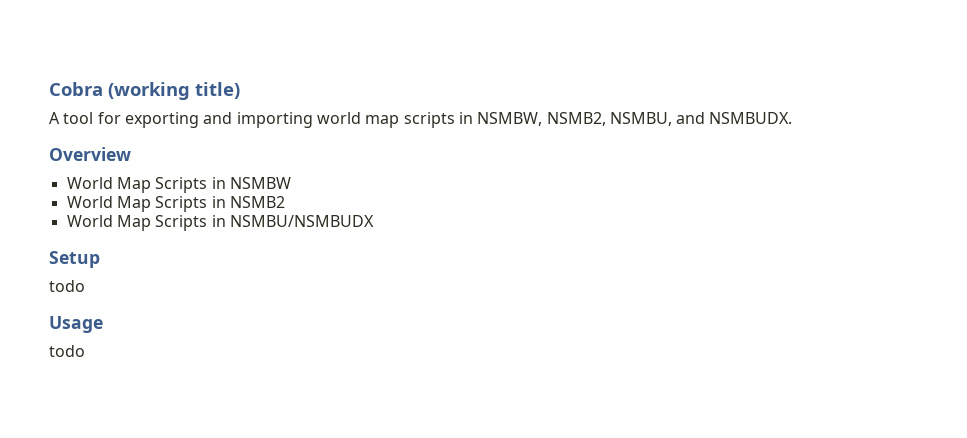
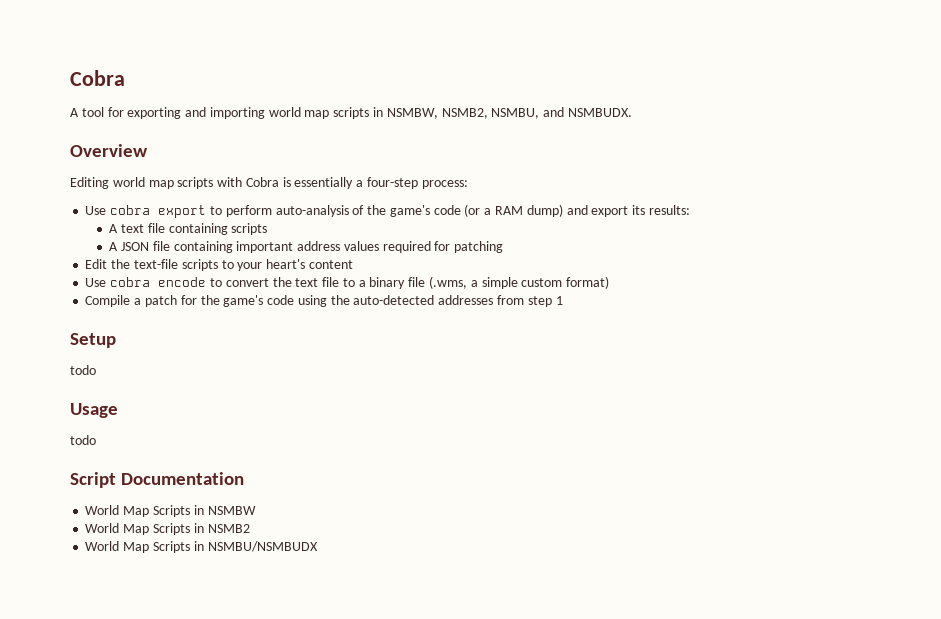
[49,82,240,100] Cobra (working title) -> [70,70,125,86] Cobra
(131, 154) none -> [70,177,468,189] [85,204,690,218] [109,223,268,235] [109,241,504,253] [85,259,353,271] [85,276,610,289] [85,295,563,307] [70,333,116,348] [70,365,96,375] [70,403,118,418] [70,435,96,445] [70,472,245,488] // Editing world map scripts with Cobra is essentially a four-step process: // Use cobra export to perform auto-analysis of the game's code (or a RAM dump) and export its results: // A text file containing scripts // A JSON file containing important address values required for patching // Edit the text-file scripts to your heart's content // Use cobra encode to convert the text file to a binary file (.wms, a simple custom format) // Compile a patch for the game's code using the auto-detected addresses from step 1 // Setup // todo // Usage // todo // Script Documentation
[49,251,100,268] [49,280,85,292] [49,316,103,333] [49,345,85,357] // Setup // todo // Usage // todo -> (318, 546) none

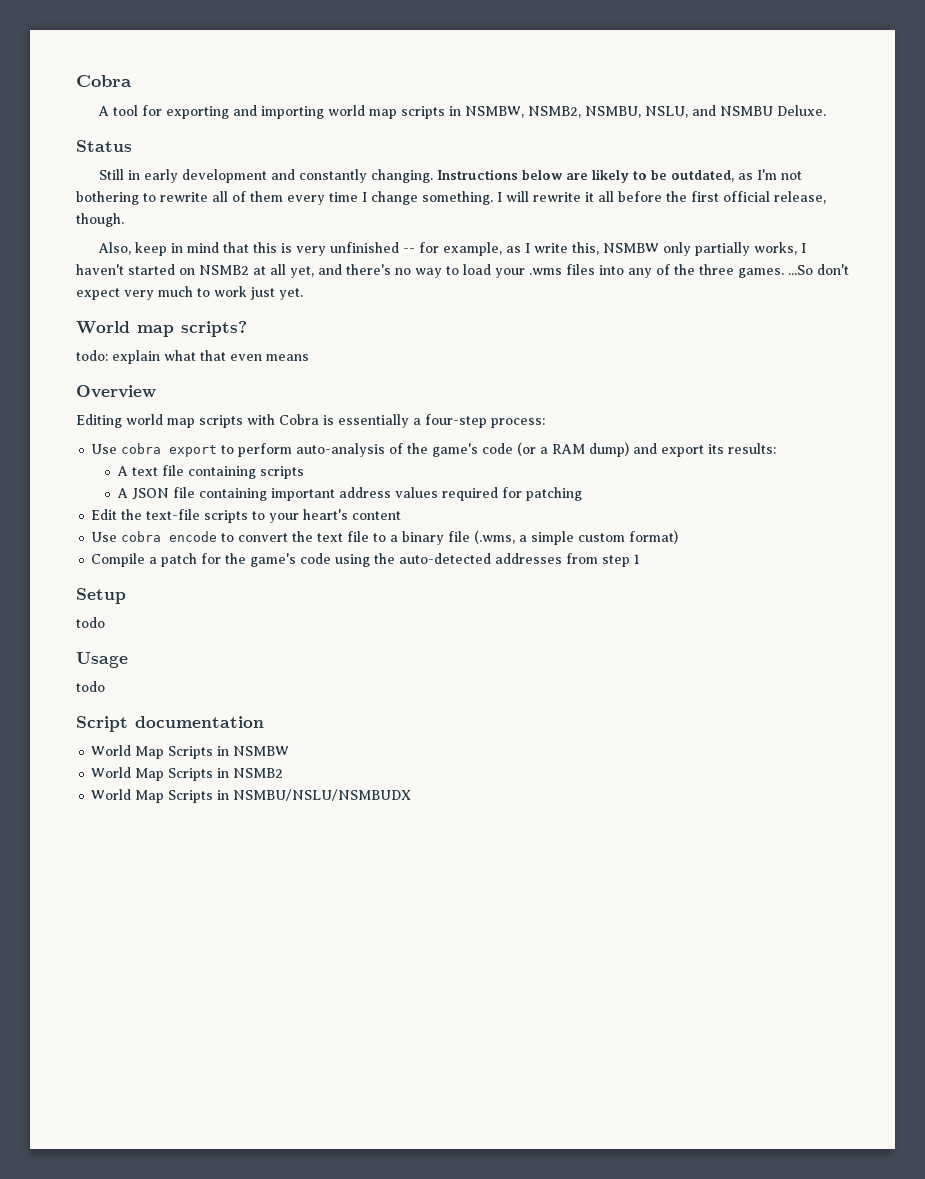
[543,107,632,117] and NSMBUDX. -> [644,105,826,118] [76,140,132,152] [98,169,802,183] [76,191,826,205] [76,213,124,227] [97,242,806,256] [76,264,849,278] [76,286,303,300] [76,321,247,337] [76,350,309,364] NSLU, and NSMBU Deluxe. // Status // Still in early development and constantly changing. Instructions below are likely to be outdated, as I'm not bothering to rewrite all of them every time I change something. I will rewrite it all before the first official release, though. // Also, keep in mind that this is very unfinished -- for example, as I write this, NSMBW only partially works, I haven't started on NSMB2 at all yet, and there's no way to load your .wms files into any of the three games. ...So don't expect very much to work just yet. // World map scripts? // todo: explain what that even means
[121,472,245,485] Documentation -> [135,716,264,728] documentation
[207,541,318,552] NSMBU/NSMBUDX -> [233,789,412,801] NSMBU/NSLU/NSMBUDX

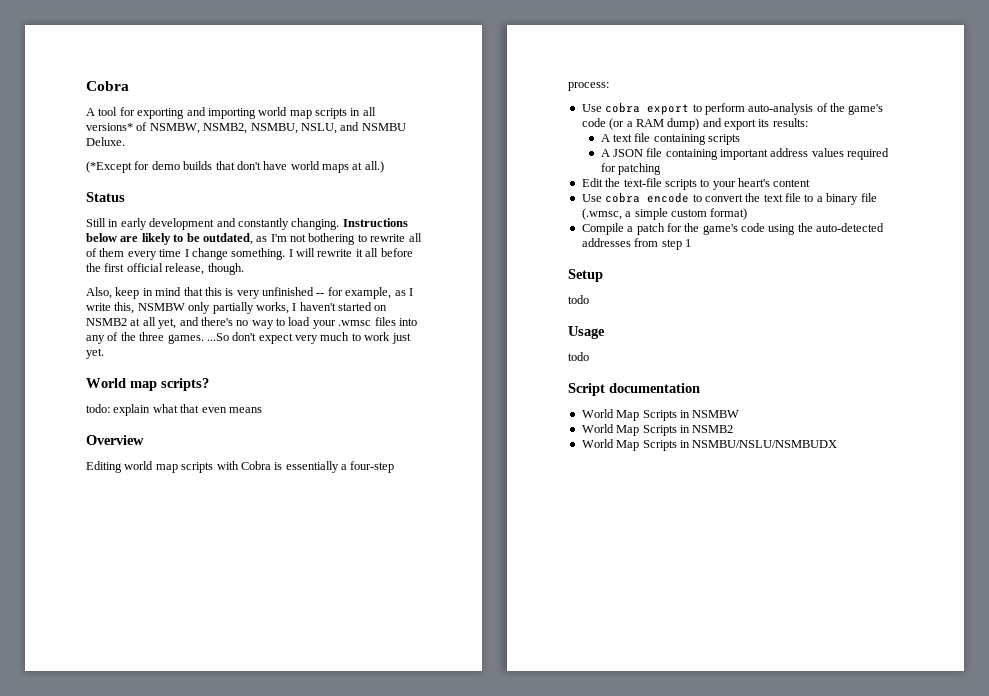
(461, 111) none -> [362,107,376,116] [86,122,148,131] all versions* of
(826, 110) none -> [86,161,384,173] // (*Except for demo builds that don't have world maps at all.)
[529,268,562,275] .wms -> [338,320,372,326] .wmsc
[474,530,516,544] (.wms, -> [581,208,622,220] (.wmsc,

